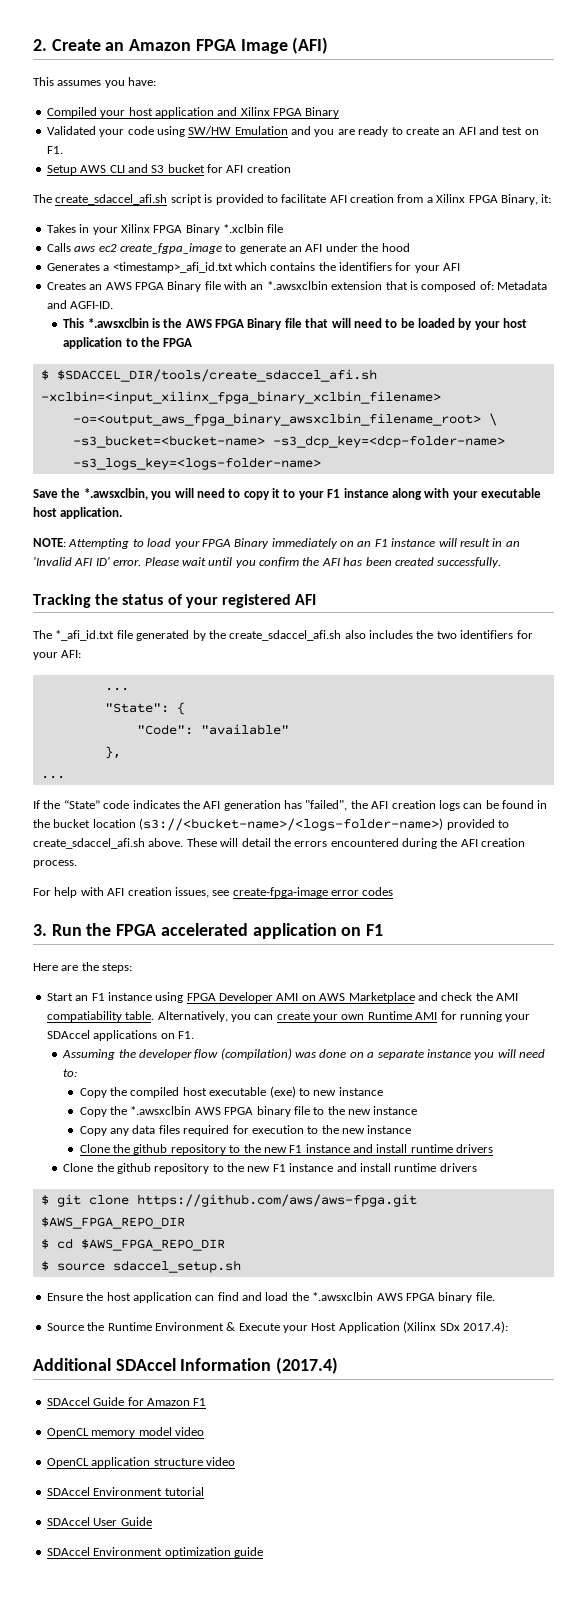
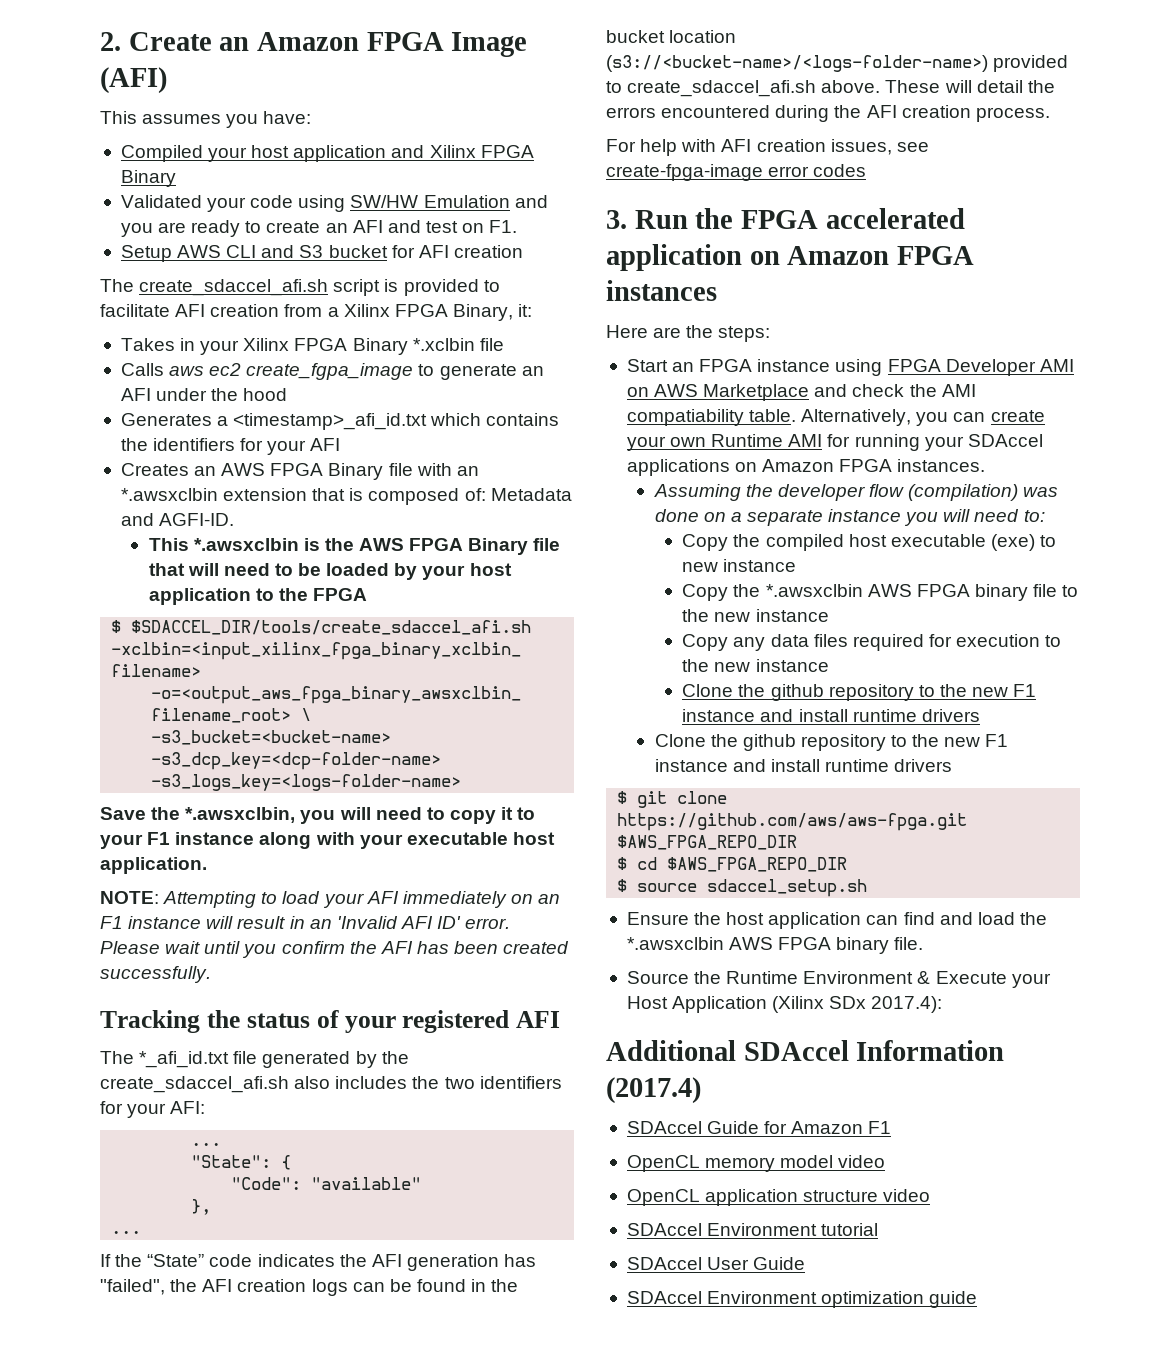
[201,538,270,549] FPGA Binary -> [366,891,399,904] AFI
[366,924,384,936] F1 -> [787,246,975,265] [606,280,717,301] Amazon FPGA instances
[91,993,105,1001] F1 -> [699,359,753,372] FPGA
[177,1031,194,1039] F1. -> [762,459,986,472] Amazon FPGA instances.

